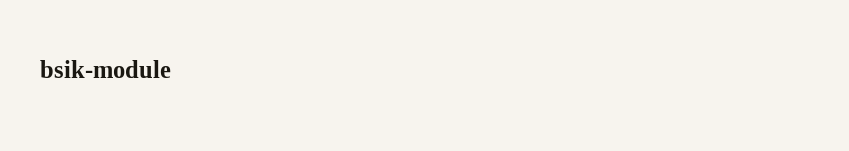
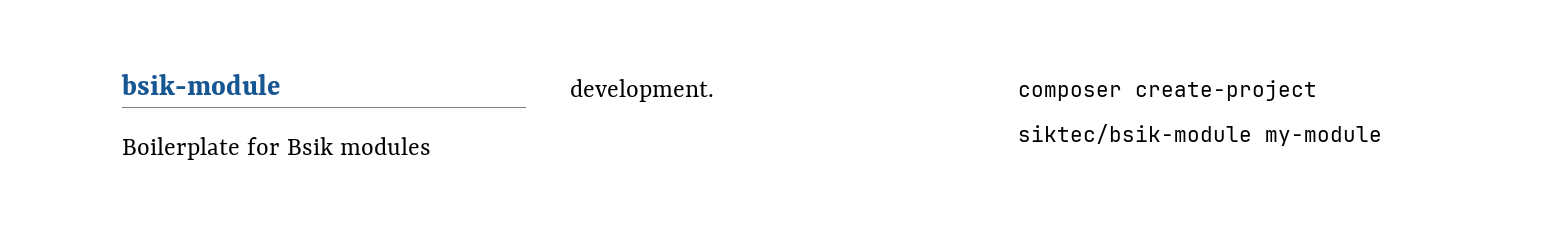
(171, 69) none -> [122,137,432,160] [570,79,714,102] [1018,80,1317,101] [1018,124,1382,146] // Boilerplate for Bsik modules development. // composer create-project siktec/bsik-module my-module

